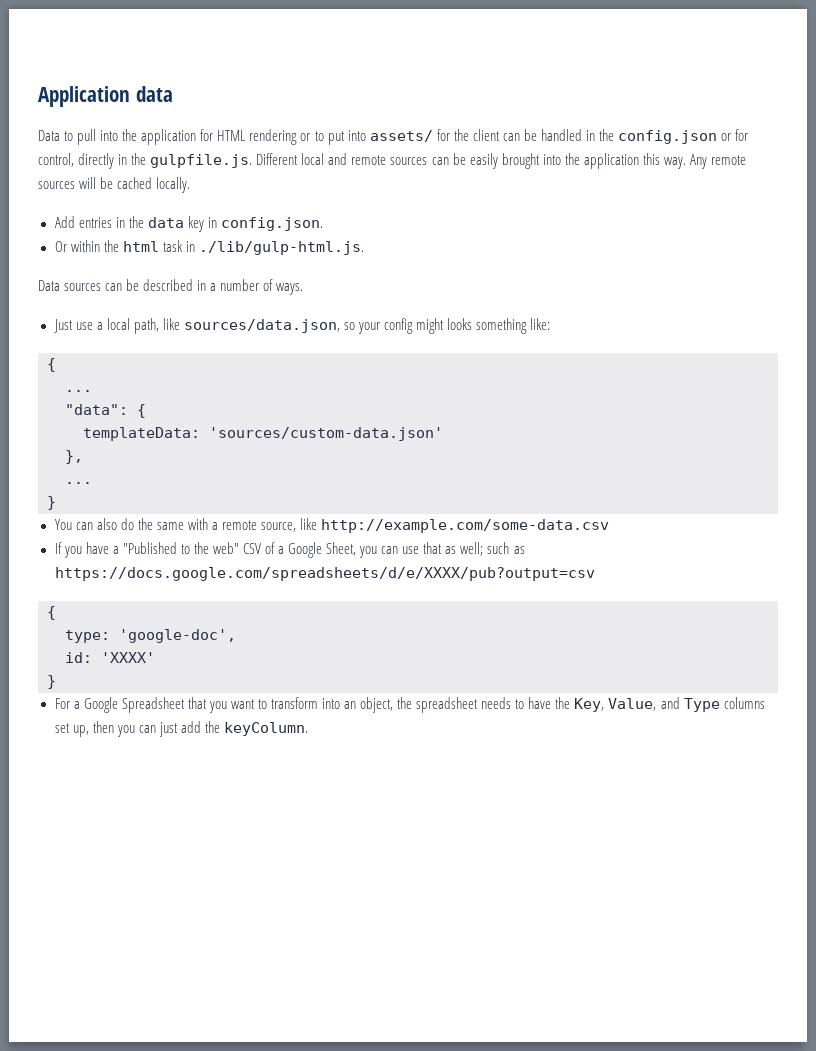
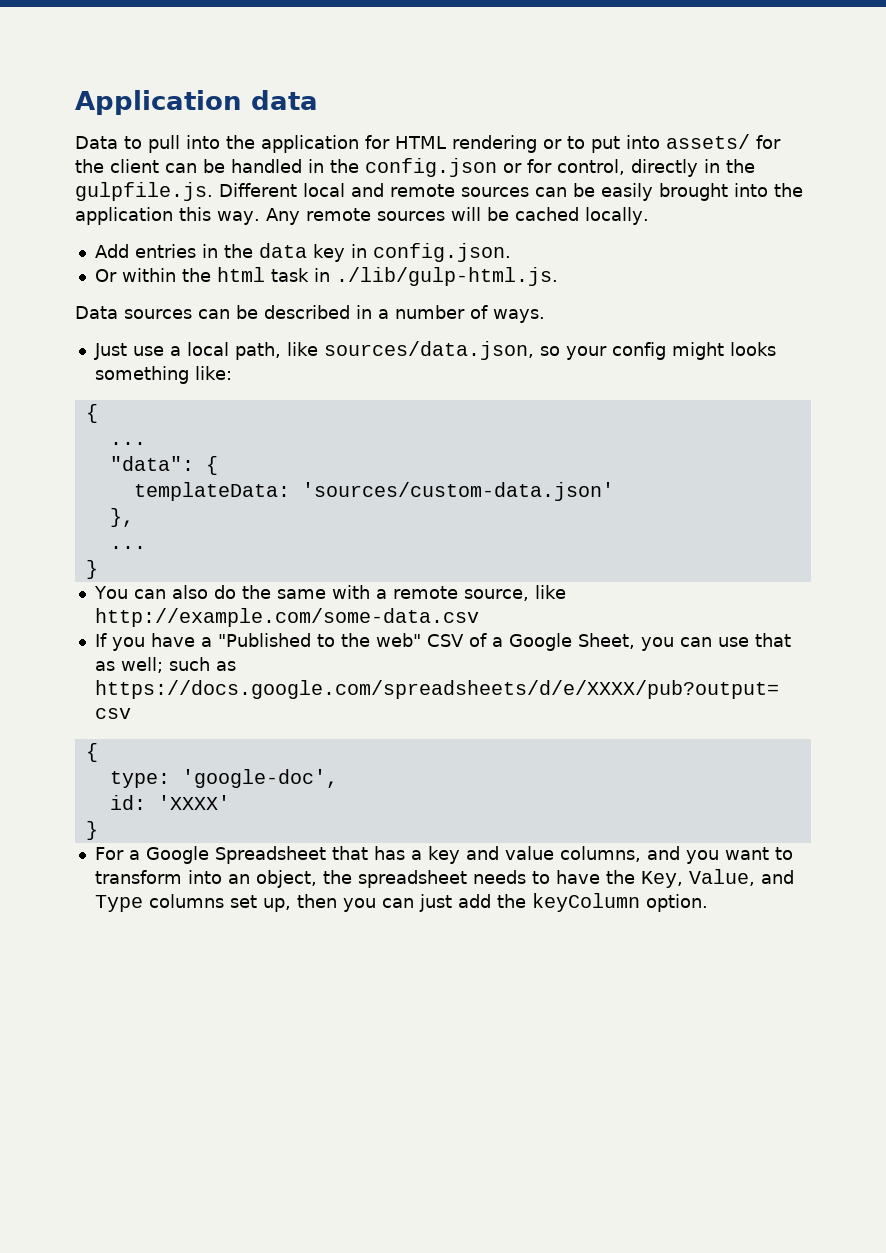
(207, 703) none -> [373,846,680,864] has a key and value columns, and
[223,722,308,736] keyColumn. -> [531,893,708,912] keyColumn option.

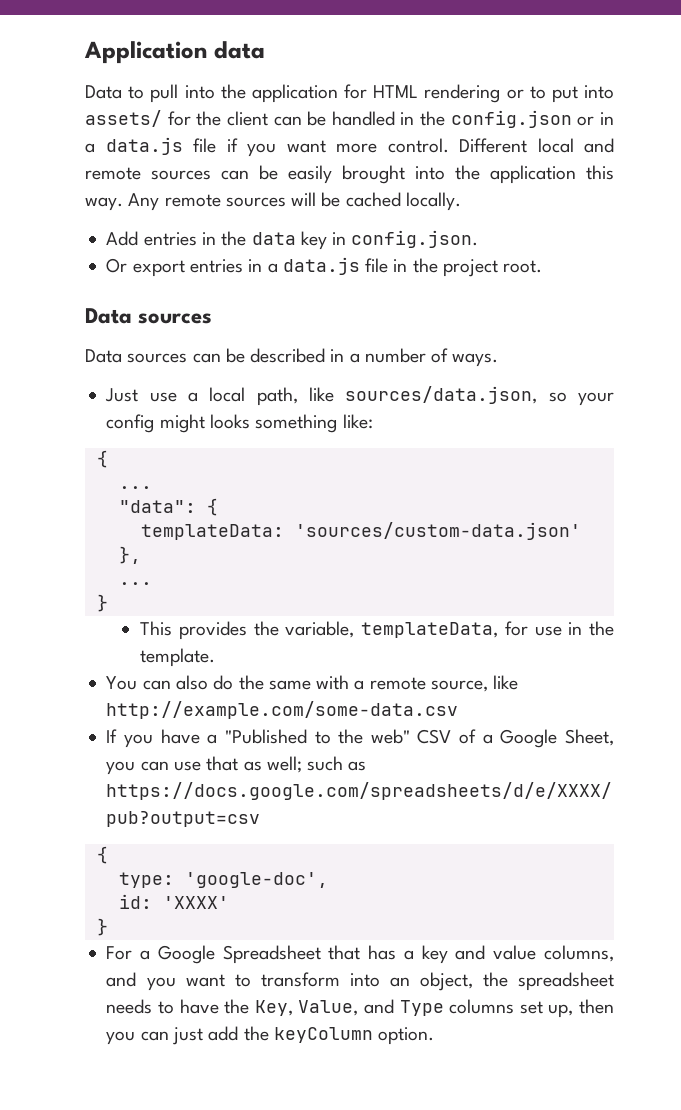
[527,159,755,177] [75,182,213,201] for control, directly in the gulpfile.js. -> [600,112,614,125] [85,137,449,157] in a data.js file if you want more control.
[121,267,558,286] within the html task in ./lib/gulp-html.js. -> [132,257,543,277] [85,308,213,324] export entries in a data.js file in the project root. // Data sources
(98, 569) none -> [140,621,614,640] [140,648,216,667] // This provides the variable, templateData, for use in the template.

